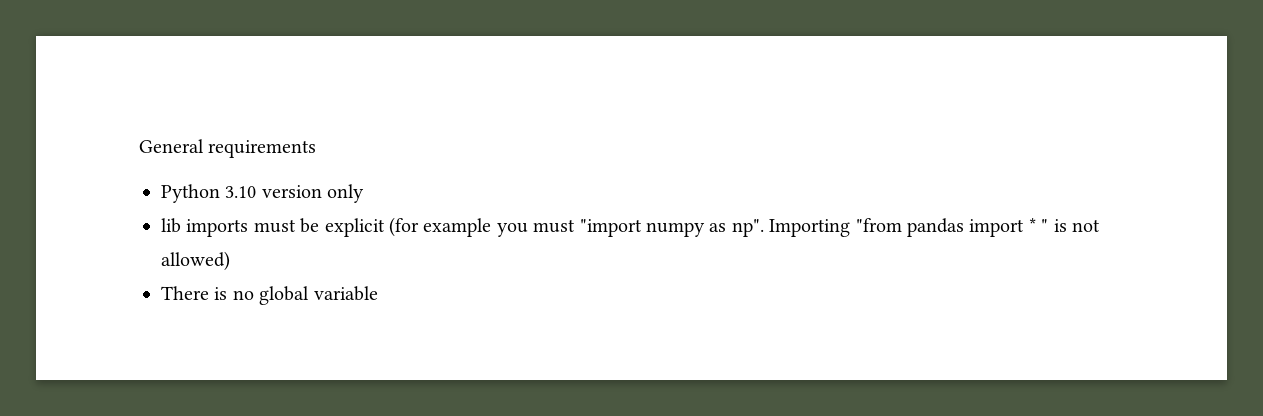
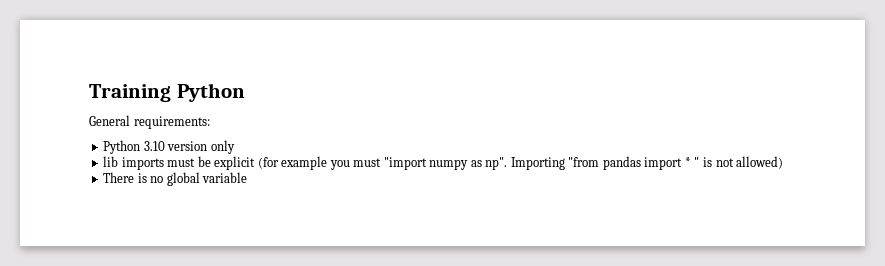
[139,139,317,158] General requirements -> [89,83,245,102] [89,115,210,129] Training Python // General requirements:

